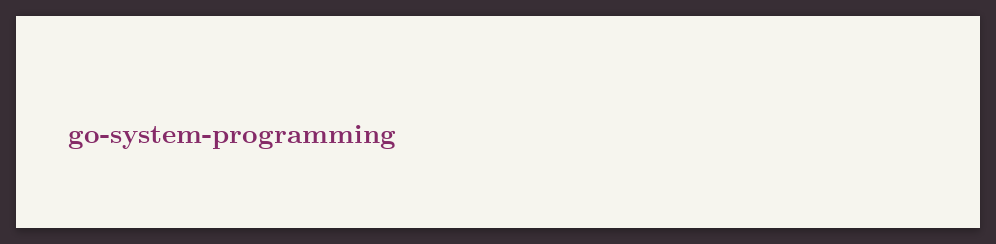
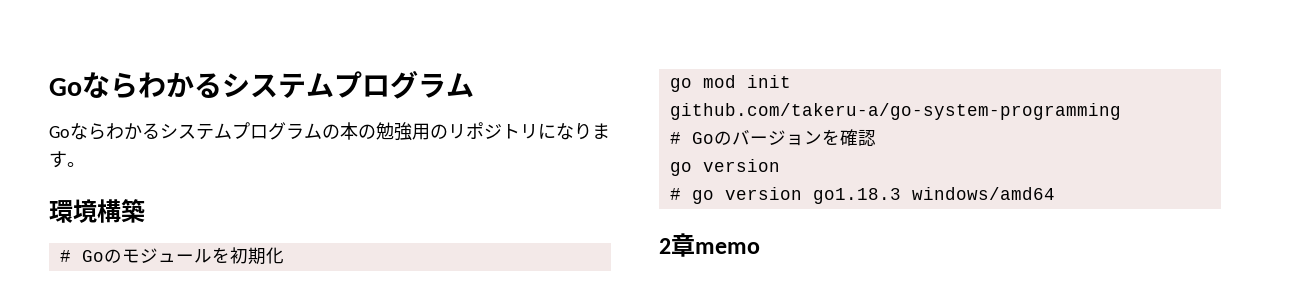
[68,125,396,149] go-system-programming -> [49,70,474,99] [49,122,610,141] [49,151,85,168] [49,199,145,223] [59,247,284,265] [669,75,791,92] [669,103,1121,120] [669,129,876,146] [669,159,780,176] [669,187,1055,204] [659,233,760,257] Goならわかるシステムプログラム // Goならわかるシステムプログラムの本の勉強用のリポジトリになります。 // 環境構築 // # Goのモジュールを初期化 // go mod init github.com/takeru-a/go-system-programming // # Goのバージョンを確認 // go version // # go version go1.18.3 windows/amd64 // 2章memo

